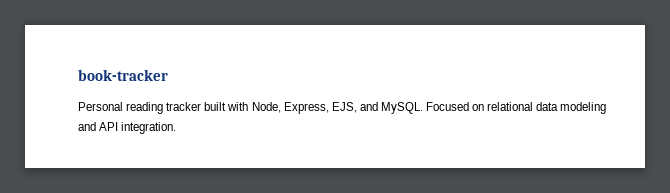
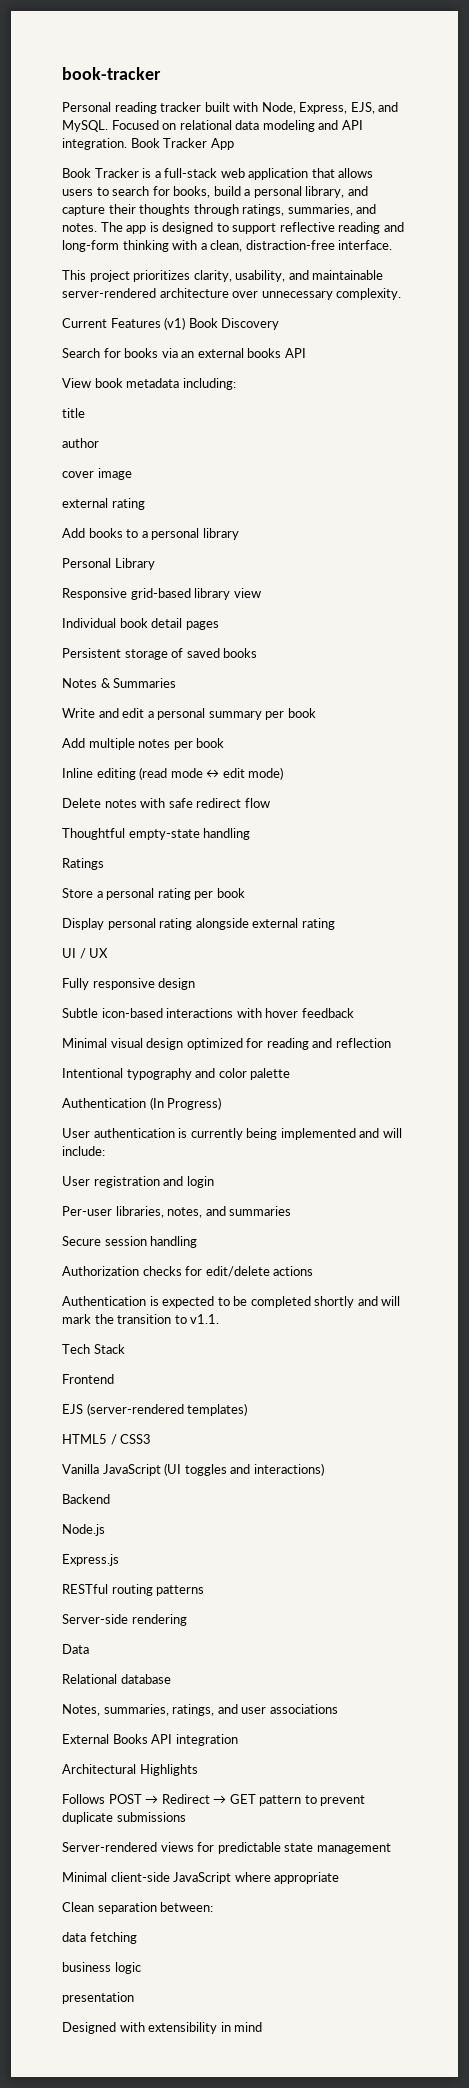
(177, 128) none -> [130,138,234,150] [62,168,374,180] [62,186,368,198] [62,204,377,216] [62,222,404,234] [62,240,393,252] [62,270,384,282] [62,288,402,300] [62,317,280,330] [62,348,306,358] [62,378,236,390] [62,408,85,418] [62,438,99,448] [62,468,132,480] [62,498,145,510] [62,528,239,540] [62,558,155,570] [62,588,261,600] [62,618,219,630] [62,648,258,660] [62,678,177,688] [62,708,316,720] [62,738,225,750] [62,767,284,780] [62,798,270,808] [62,828,251,840] [62,858,104,870] [62,888,245,900] [62,918,335,930] [62,948,109,959] [62,978,196,990] [62,1008,354,1018] [62,1038,391,1050] [62,1068,291,1080] [62,1097,222,1110] [62,1128,402,1140] [62,1146,105,1156] [62,1176,214,1188] [62,1206,292,1218] [62,1236,198,1248] [62,1266,314,1277] [62,1296,401,1308] [62,1314,220,1324] [62,1344,125,1354] [62,1374,114,1384] [62,1403,248,1416] [62,1434,152,1445] [62,1463,324,1476] [62,1494,110,1504] [62,1524,105,1536] [62,1554,119,1566] [62,1584,205,1596] [62,1614,187,1626] [62,1644,89,1654] [62,1674,171,1684] [62,1704,338,1716] [62,1734,238,1746] [62,1764,198,1776] [62,1794,366,1806] [62,1812,186,1824] [62,1842,391,1854] [62,1872,340,1884] [62,1902,214,1914] [62,1932,137,1944] [62,1962,141,1974] [62,1992,134,2004] [62,2022,263,2034] Book Tracker App // Book Tracker is a full-stack web application that allows users to search for books, build a personal library, and capture their thoughts through ratings, summaries, and notes. The app is designed to support reflective reading and long-form thinking with a clean, distraction-free interface. // This project prioritizes clarity, usability, and maintainable server-rendered architecture over unnecessary complexity. // Current Features (v1) Book Discovery // Search for books via an external books API // View book metadata including: // title // author // cover image // external rating // Add books to a personal library // Personal Library // Responsive grid-based library view // Individual book detail pages // Persistent storage of saved books // Notes & Summaries // Write and edit a personal summary per book // Add multiple notes per book // Inline editing (read mode ↔ edit mode) // Delete notes with safe redirect flow // Thoughtful empty-state handling // Ratings // Store a personal rating per book // Display personal rating alongside external rating // UI / UX // Fully responsive design // Subtle icon-based interactions with hover feedback // Minimal visual design optimized for reading and reflection // Intentional typography and color palette // Authentication (In Progress) // User authentication is currently being implemented and will include: // User registration and login // Per-user libraries, notes, and summaries // Secure session handling // Authorization checks for edit/delete actions // Authentication is expected to be completed shortly and will mark the transition to v1.1. // Tech Stack // Frontend // EJS (server-rendered templates) // HTML5 / CSS3 // Vanilla JavaScript (UI toggles and interactions) // Backend // Node.js // Express.js // RESTful routing patterns // Server-side rendering // Data // Relational database // Notes, summaries, ratings, and user associations // External Books API integration // Architectural Highlights // Follows POST → Redirect → GET pattern to prevent duplicate submissions // Server-rendered views for predictable state management // Minimal client-side JavaScript where appropriate // Clean separation between: // data fetching // business logic // presentation // Designed with extensibility in mind

